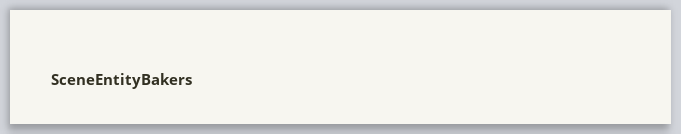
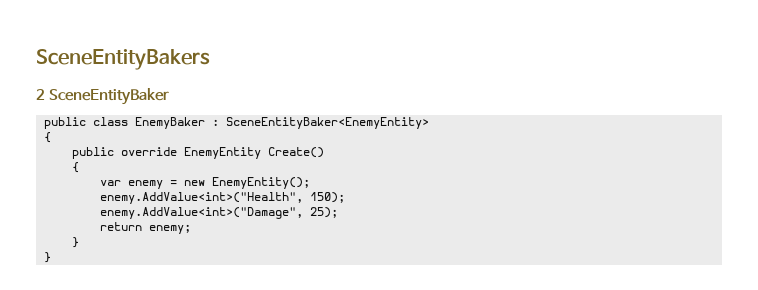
(192, 81) none -> [36,88,169,105] [43,117,429,129] [43,132,51,143] [71,147,324,159] [71,162,79,173] [99,177,310,189] [99,192,345,204] [99,207,338,219] [99,222,191,234] [71,237,79,248] [43,252,51,263] // 2 SceneEntityBaker // public class EnemyBaker : SceneEntityBaker<EnemyEntity> // { // public override EnemyEntity Create() // { // var enemy = new EnemyEntity(); // enemy.AddValue<int>("Health", 150); // enemy.AddValue<int>("Damage", 25); // return enemy; // } // }

